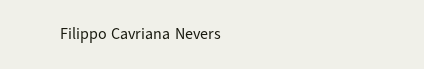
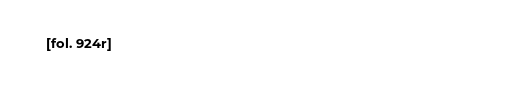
[60,27,221,43] Filippo Cavriana Nevers -> [46,38,112,51] [fol. 924r]

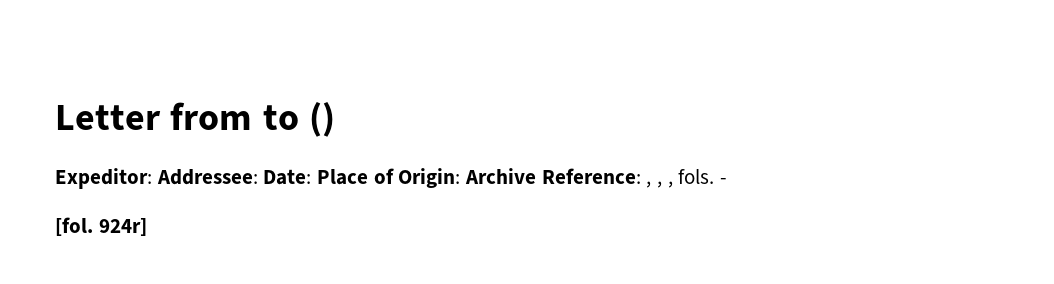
(46, 44) none -> [55,102,335,137] [55,168,728,189] Letter from to () // Expeditor: Addressee: Date: Place of Origin: Archive Reference: , , , fols. - //

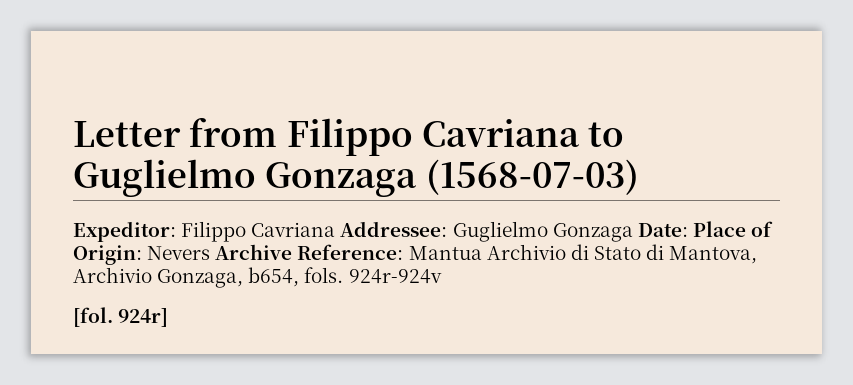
[262,102,335,137] [55,168,258,189] to () // Expeditor: Addressee: -> [286,118,625,156] [73,159,639,197] [73,221,633,242] Filippo Cavriana to Guglielmo Gonzaga (1568-07-03) // Expeditor: Filippo Cavriana Addressee: Guglielmo Gonzaga
(461, 178) none -> [147,246,211,260] Nevers
[646,169,728,188] , , , fols. - -> [408,244,758,264] [73,267,442,288] Mantua Archivio di Stato di Mantova, Archivio Gonzaga, b654, fols. 924r-924v

